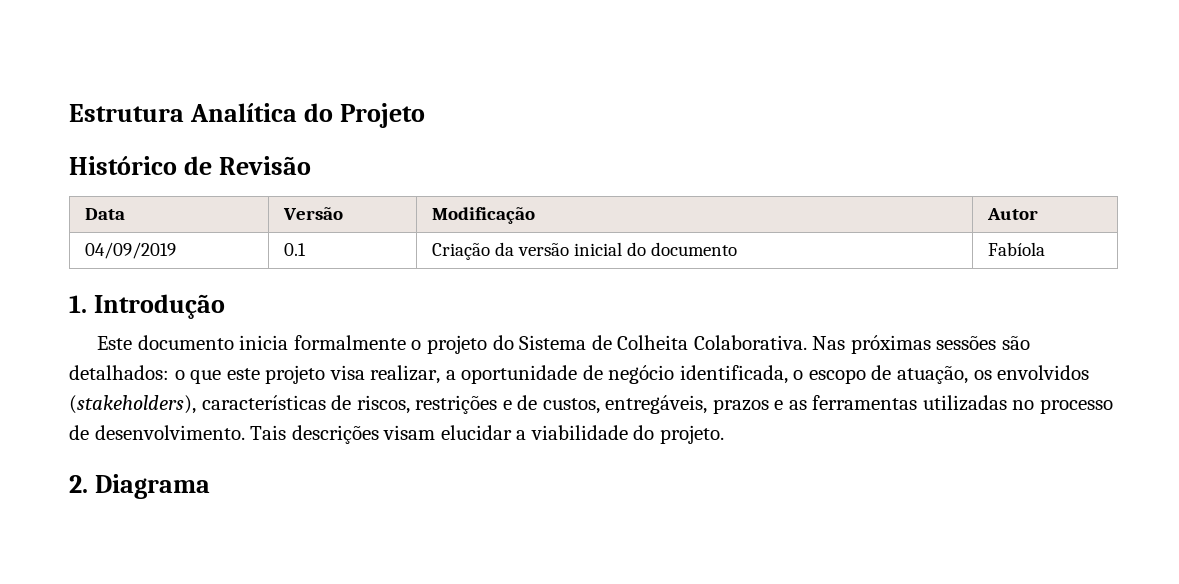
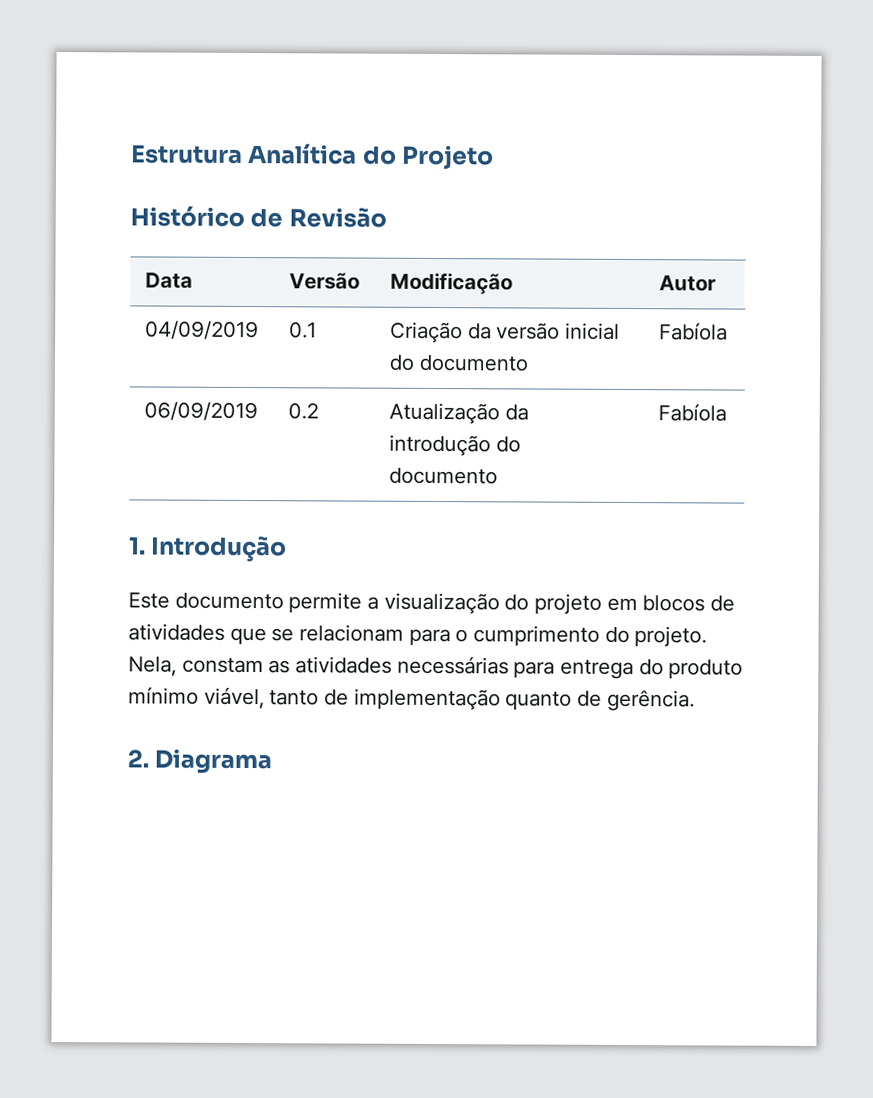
[69,294,226,319] [97,335,1030,354] [69,365,1090,384] [69,395,1114,414] [69,425,724,444] // 1. Introdução // Este documento inicia formalmente o projeto do Sistema de Colheita Colaborativa. Nas próximas sessões são detalhados: o que este projeto visa realizar, a oportunidade de negócio identificada, o escopo de atuação, os envolvidos (stakeholders), características de riscos, restrições e de custos, entregáveis, prazos e as ferramentas utilizadas no processo de desenvolvimento. Tais descrições visam elucidar a viabilidade do projeto. -> [144,401,259,422] [288,402,320,420] [389,402,529,425] [389,434,521,457] [389,467,499,485] [658,403,728,422] [128,535,288,563] [128,592,736,615] [128,623,708,648] [128,655,744,680] [128,686,695,712] // 06/09/2019 | 0.2 | Atualização da introdução do documento | Fabíola // 1. Introdução // Este documento permite a visualização do projeto em blocos de atividades que se relacionam para o cumprimento do projeto. Nela, constam as atividades necessárias para entrega do produto mínimo viável, tanto de implementação quanto de gerência.

